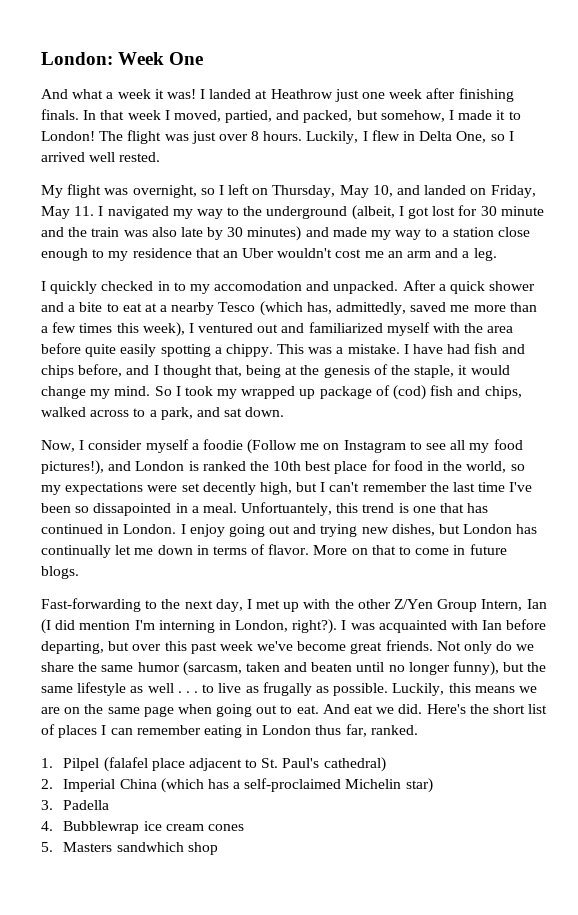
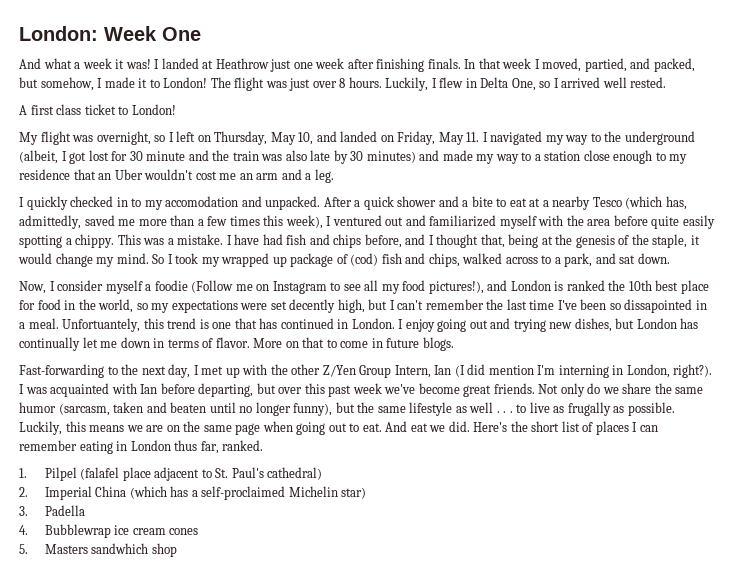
(161, 157) none -> [19,104,176,115] // A first class ticket to London!

